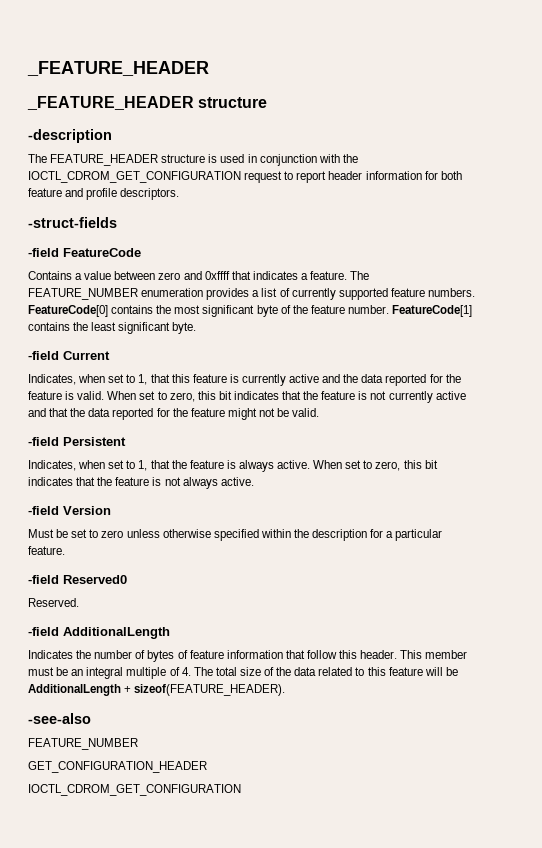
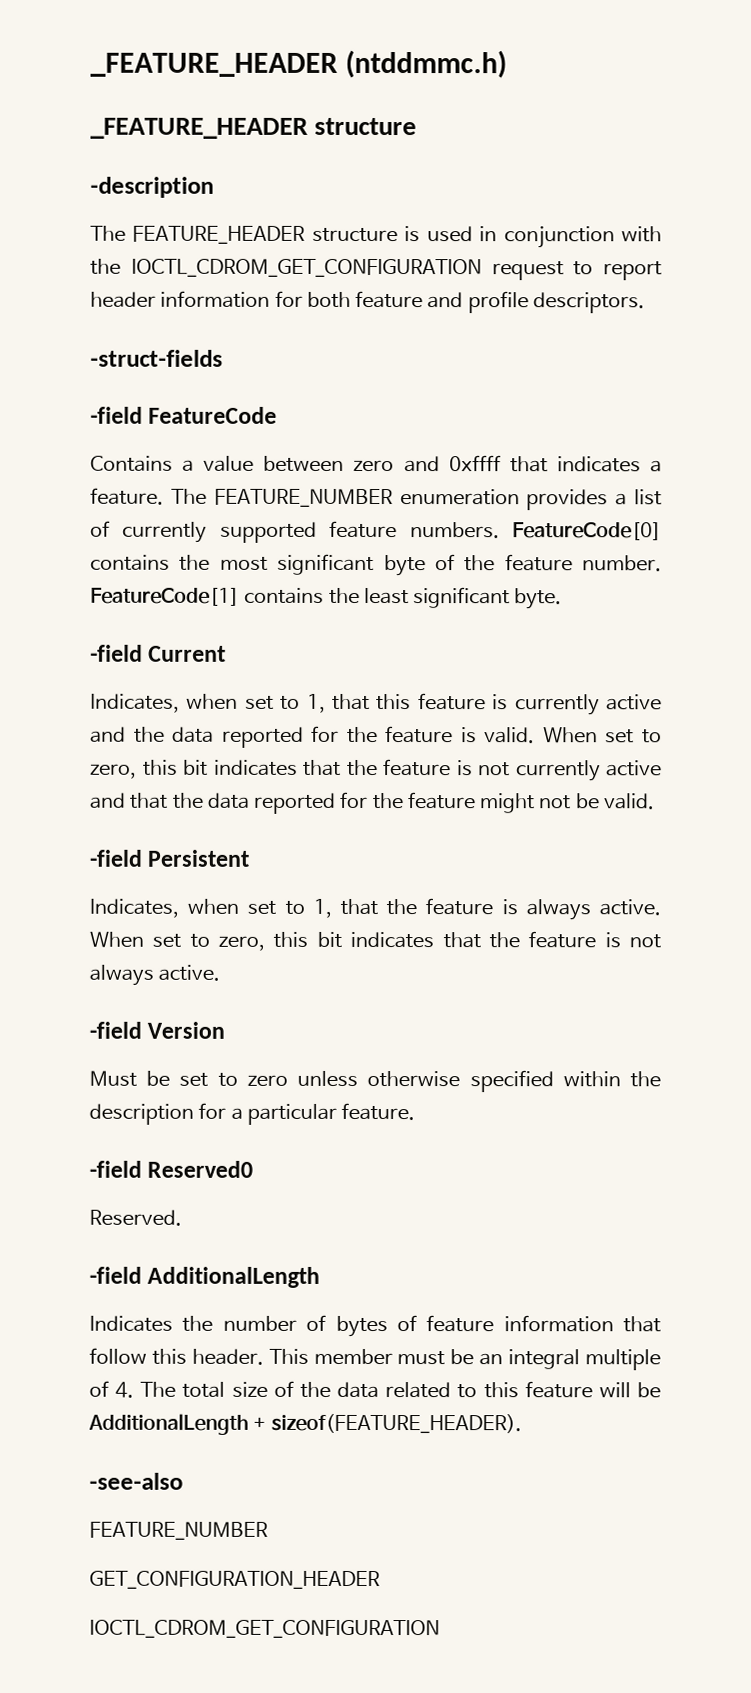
[27,61,209,76] _FEATURE_HEADER -> [90,49,507,79] _FEATURE_HEADER (ntddmmc.h)

